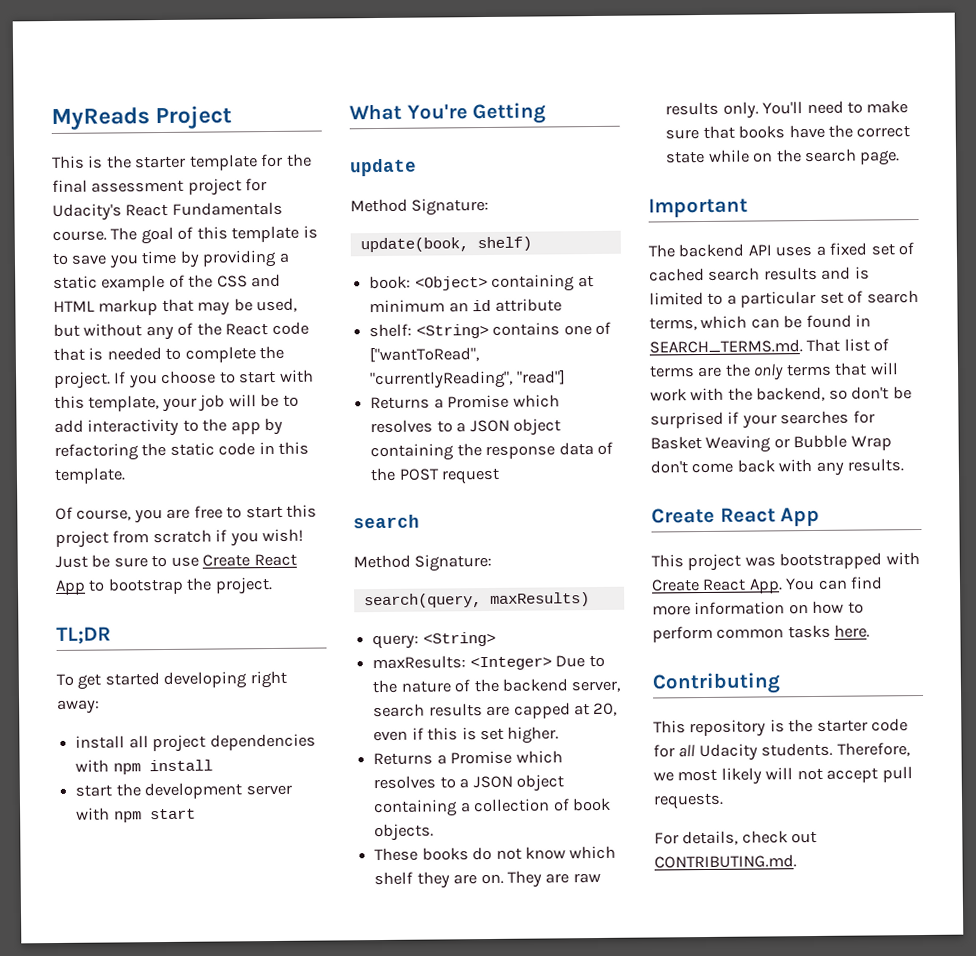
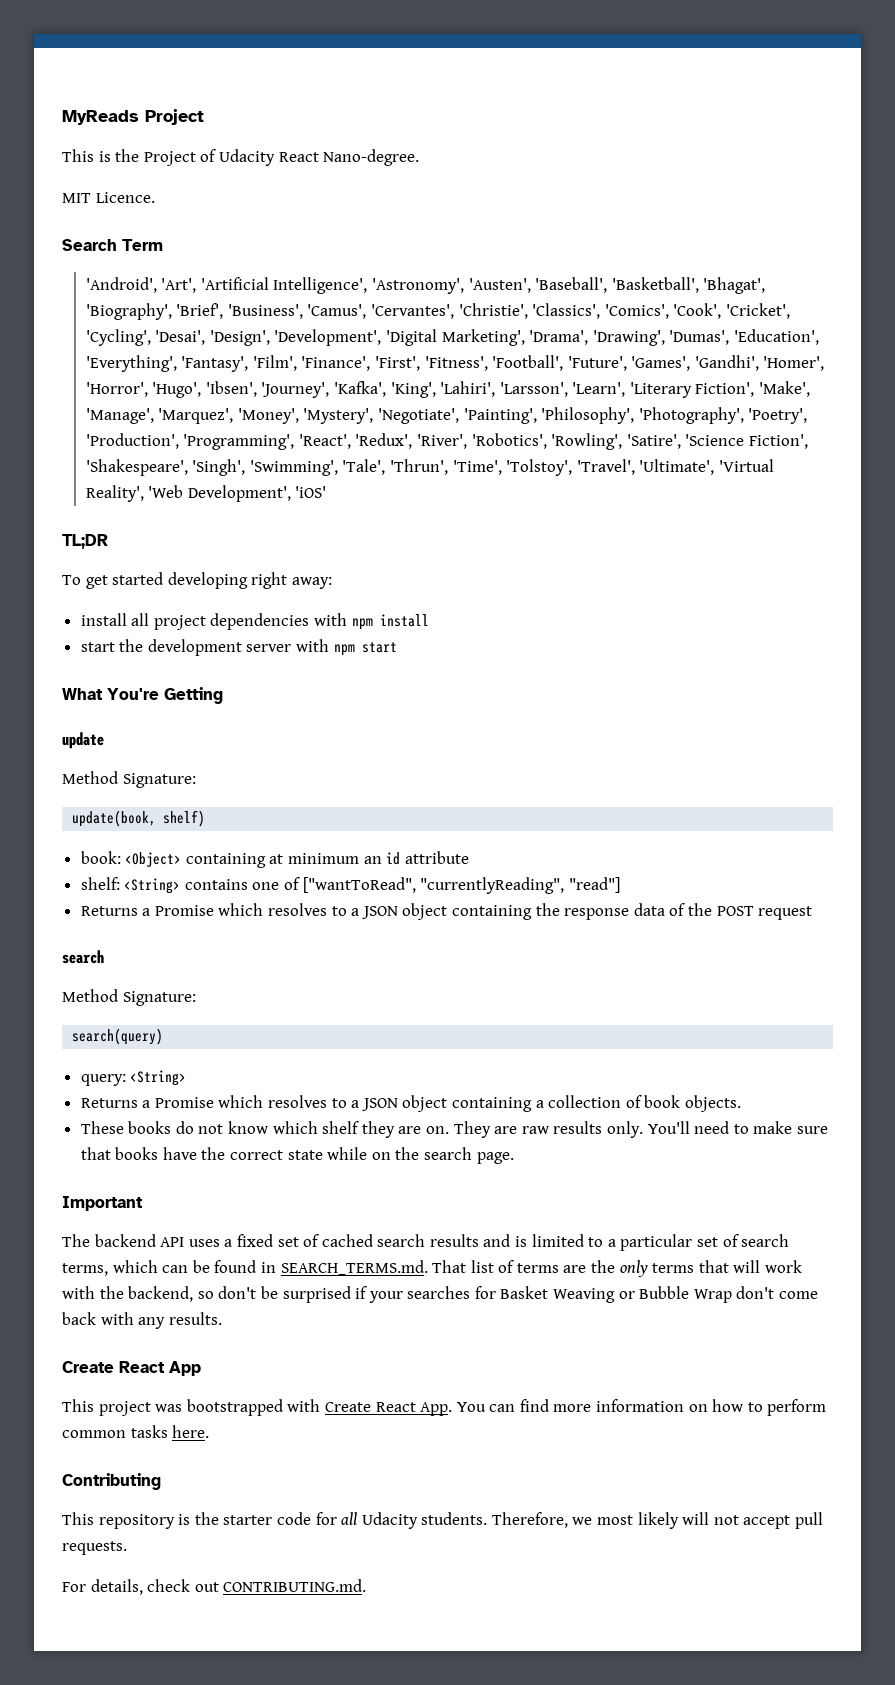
[135,153,312,171] [52,178,268,196] [52,201,283,222] [52,225,318,245] [52,249,290,269] [53,273,282,292] [53,297,298,316] [53,321,309,341] [53,345,285,363] [54,369,314,390] [54,393,299,413] [54,417,284,437] [54,441,310,462] [54,467,126,485] [55,504,318,524] [55,528,305,549] [55,553,297,569] [55,577,273,596] starter template for the final assessment project for Udacity's React Fundamentals course. The goal of this template is to save you time by providing a static example of the CSS and HTML markup that may be used, but without any of the React code that is needed to complete the project. If you choose to start with this template, your job will be to add interactivity to the app by refactoring the static code in this template. // Of course, you are free to start this project from scratch if you wish! Just be sure to use Create React App to bootstrap the project. -> [143,149,420,166] [62,192,155,203] [62,239,163,251] [85,277,766,294] [85,303,790,320] [85,329,819,346] [85,355,825,372] [85,381,811,398] [85,407,808,424] [85,433,808,450] [85,459,774,476] [85,485,327,502] Project of Udacity React Nano-degree. // MIT Licence. // Search Term // 'Android', 'Art', 'Artificial Intelligence', 'Astronomy', 'Austen', 'Baseball', 'Basketball', 'Bhagat', 'Biography', 'Brief', 'Business', 'Camus', 'Cervantes', 'Christie', 'Classics', 'Comics', 'Cook', 'Cricket', 'Cycling', 'Desai', 'Design', 'Development', 'Digital Marketing', 'Drama', 'Drawing', 'Dumas', 'Education', 'Everything', 'Fantasy', 'Film', 'Finance', 'First', 'Fitness', 'Football', 'Future', 'Games', 'Gandhi', 'Homer', 'Horror', 'Hugo', 'Ibsen', 'Journey', 'Kafka', 'King', 'Lahiri', 'Larsson', 'Learn', 'Literary Fiction', 'Make', 'Manage', 'Marquez', 'Money', 'Mystery', 'Negotiate', 'Painting', 'Philosophy', 'Photography', 'Poetry', 'Production', 'Programming', 'React', 'Redux', 'River', 'Robotics', 'Rowling', 'Satire', 'Science Fiction', 'Shakespeare', 'Singh', 'Swimming', 'Tale', 'Thrun', 'Time', 'Tolstoy', 'Travel', 'Ultimate', 'Virtual Reality', 'Web Development', 'iOS'
[363,592,590,609] search(query, maxResults) -> [72,1028,164,1045] search(query)
[372,654,605,671] [372,678,621,694] [373,702,618,719] [373,726,560,744] // maxResults: <Integer> Due to the nature of the backend server, search results are capped at 20, even if this is set higher. -> (187, 1078) none

